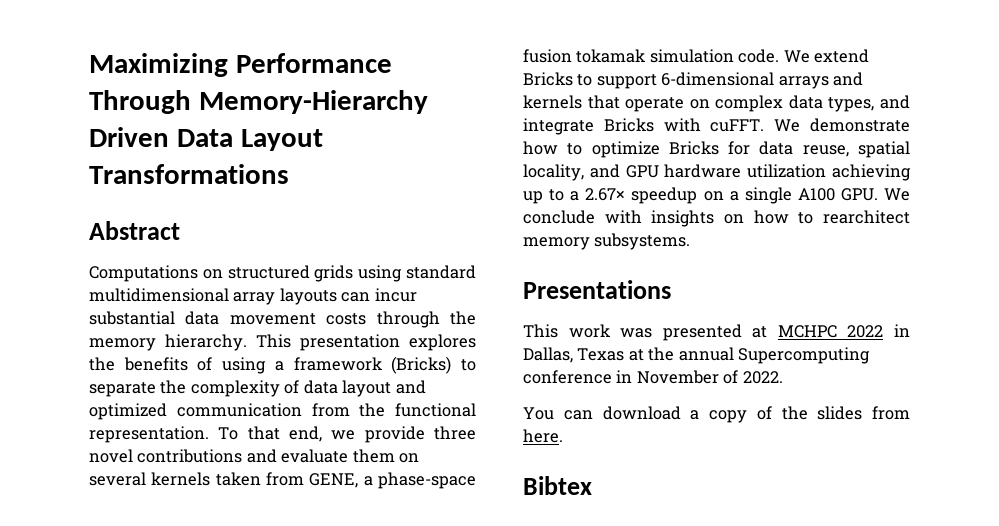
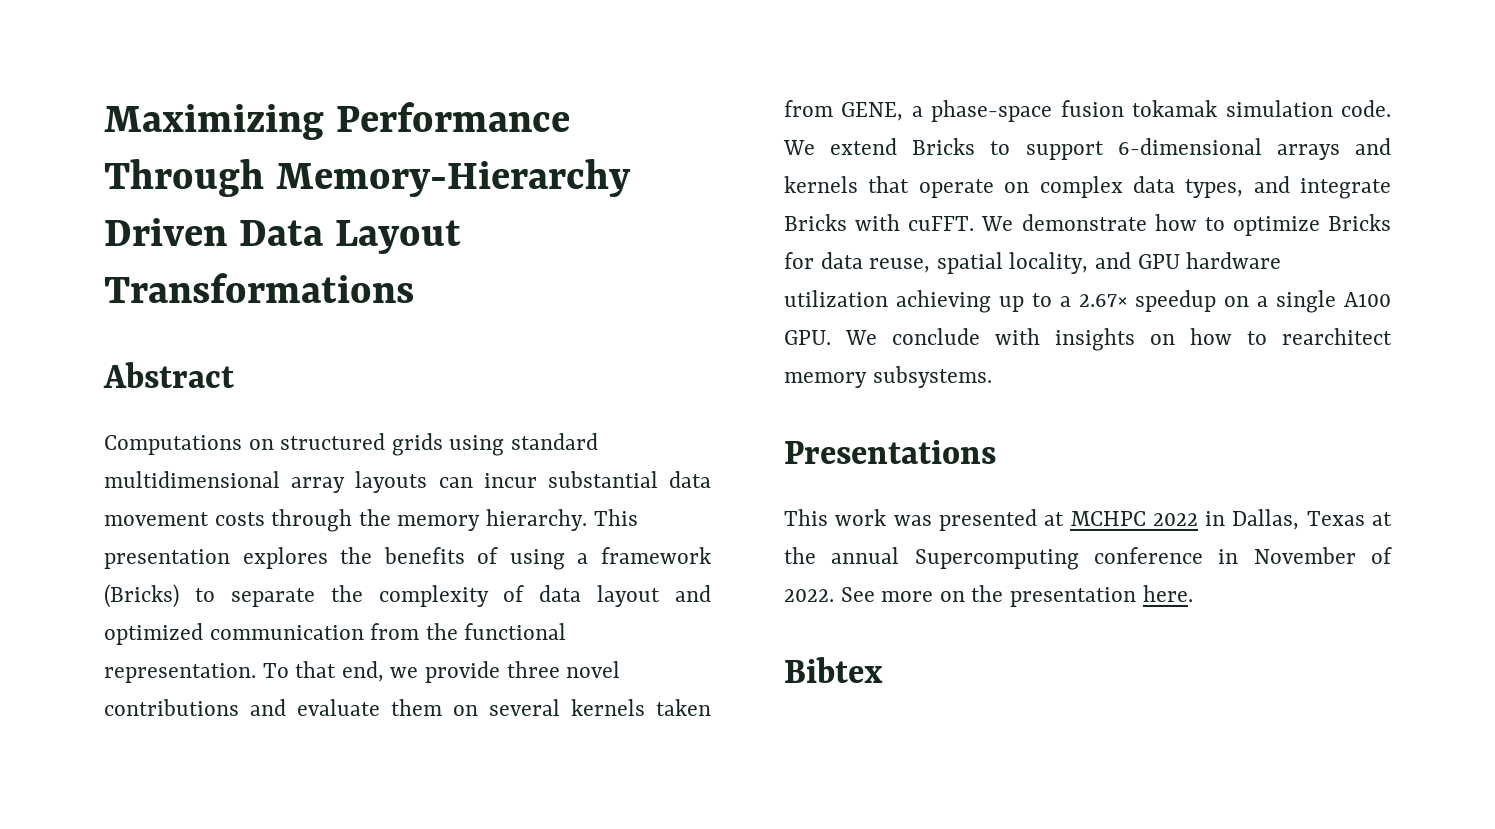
[523,406,910,423] // You can download a copy of the slides from -> [840,585,1137,607] See more on the presentation

